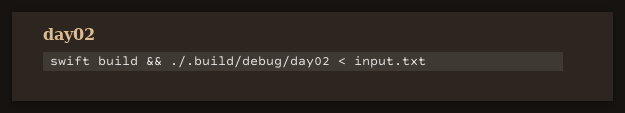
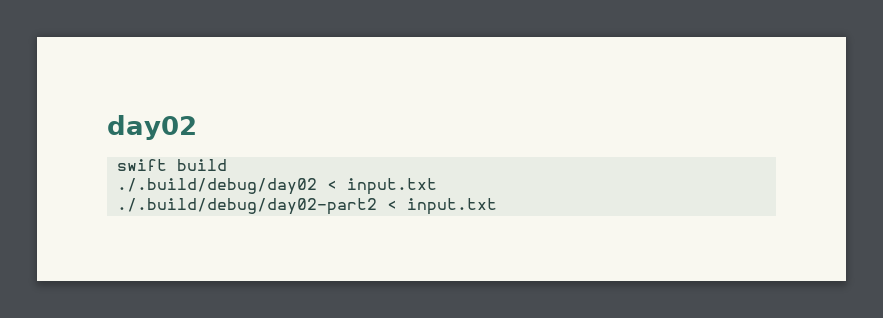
[145,57,162,66] && -> (227, 165) //
(426, 62) none -> [116,198,497,215] // ./.build/debug/day02-part2 < input.txt

